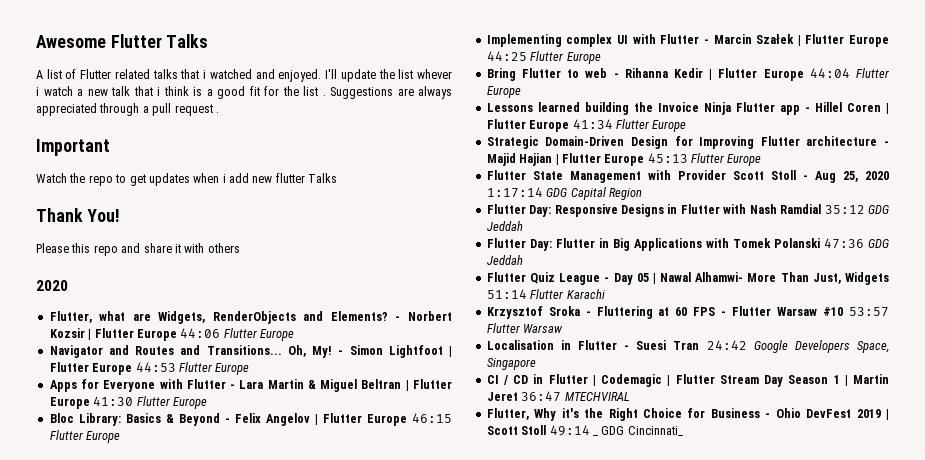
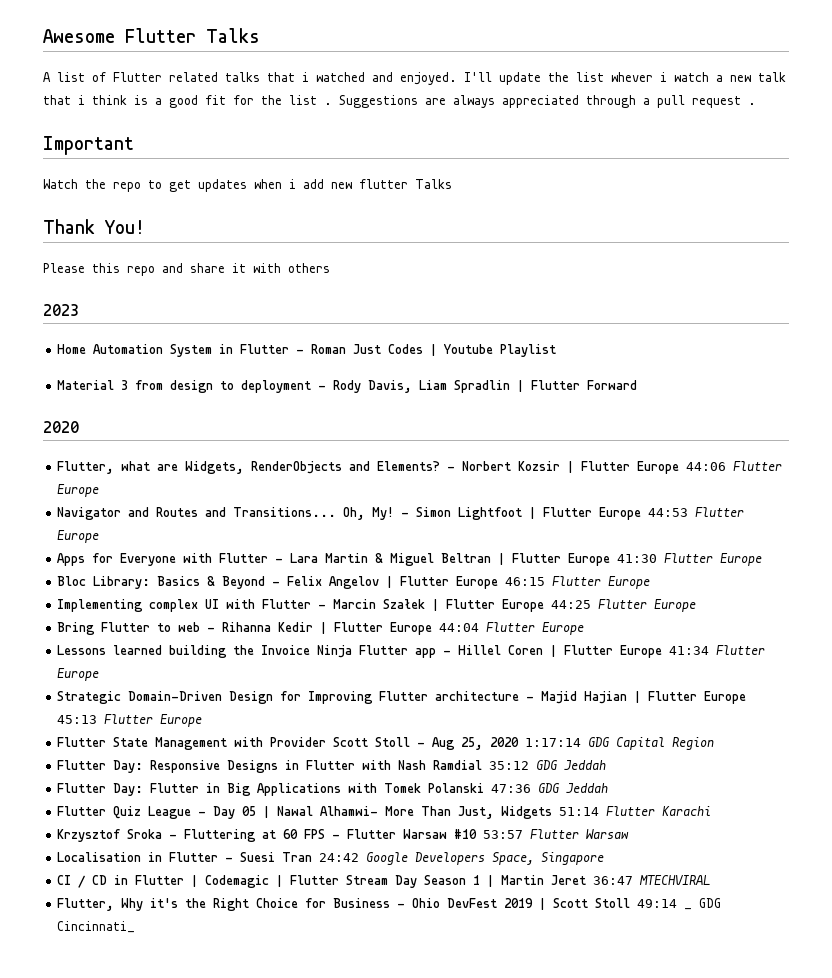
(240, 248) none -> [43,304,79,316] [57,344,557,357] [57,380,638,393] // 2023 // Home Automation System in Flutter - Roman Just Codes | Youtube Playlist // Material 3 from design to deployment - Rody Davis, Liam Spradlin | Flutter Forward

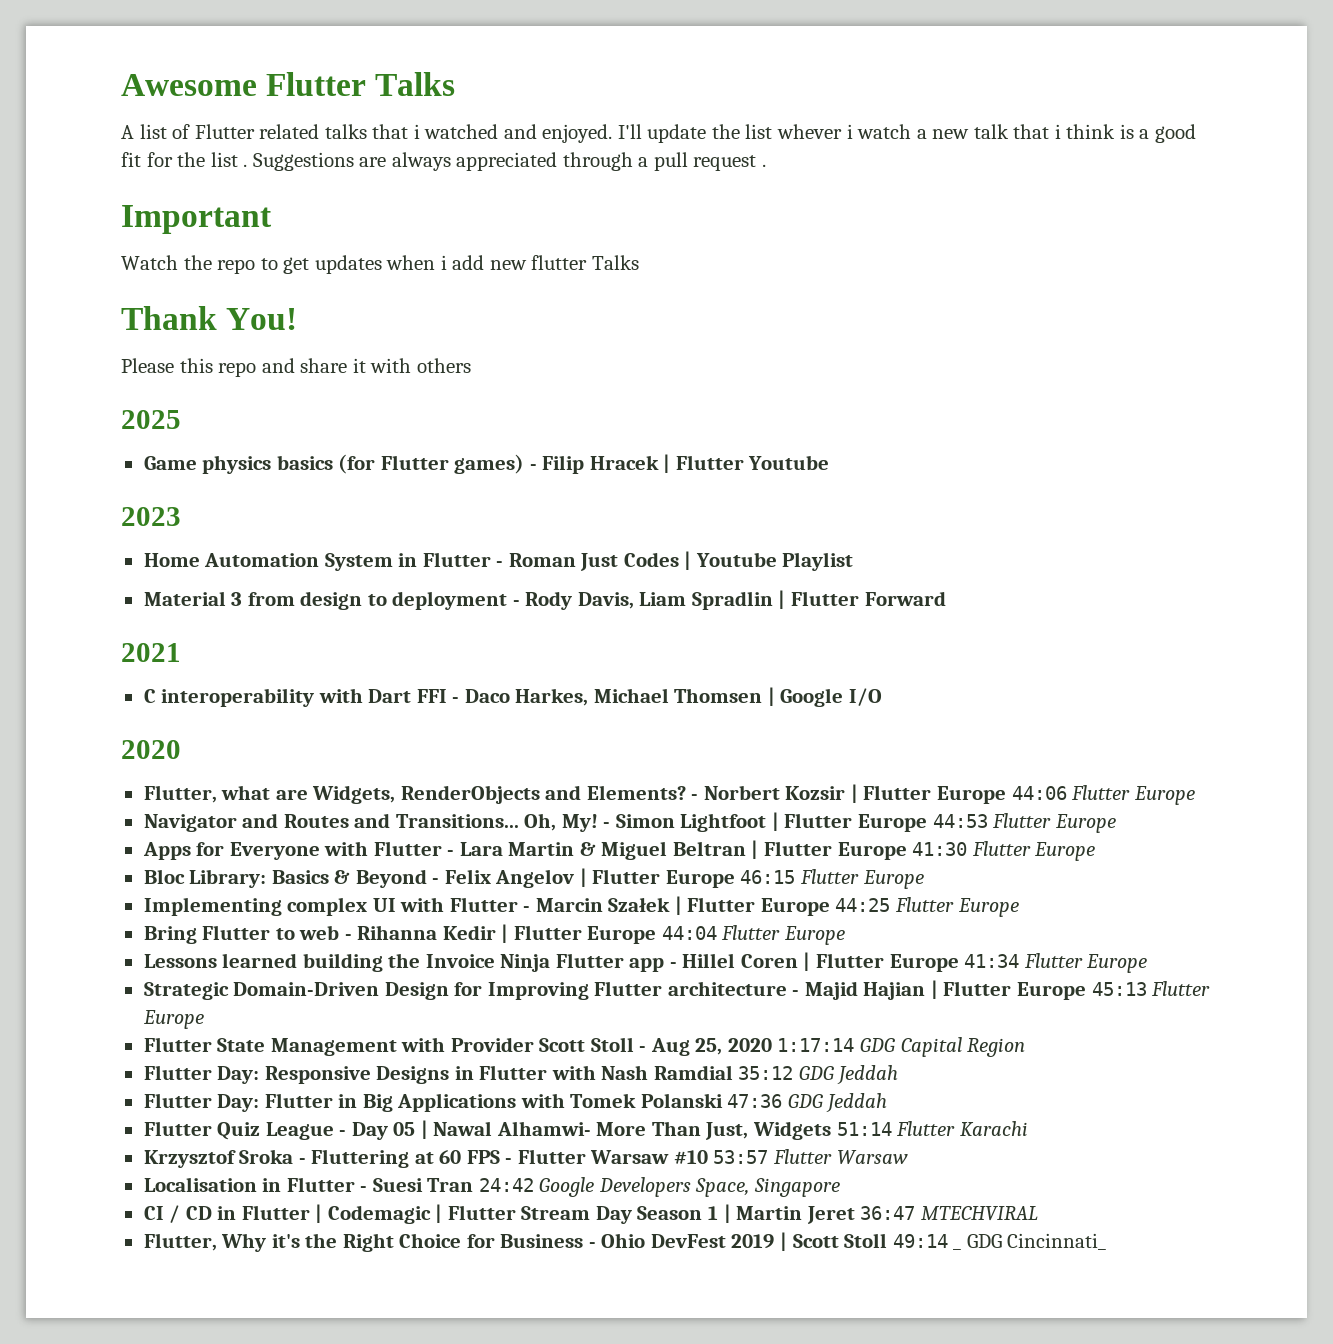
(330, 268) none -> [121,410,181,429] [143,454,830,474] // 2025 // Game physics basics (for Flutter games) - Filip Hracek | Flutter Youtube
(638, 385) none -> [121,643,181,662] [143,687,882,707] // 2021 // C interoperability with Dart FFI - Daco Harkes, Michael Thomsen | Google I/O

